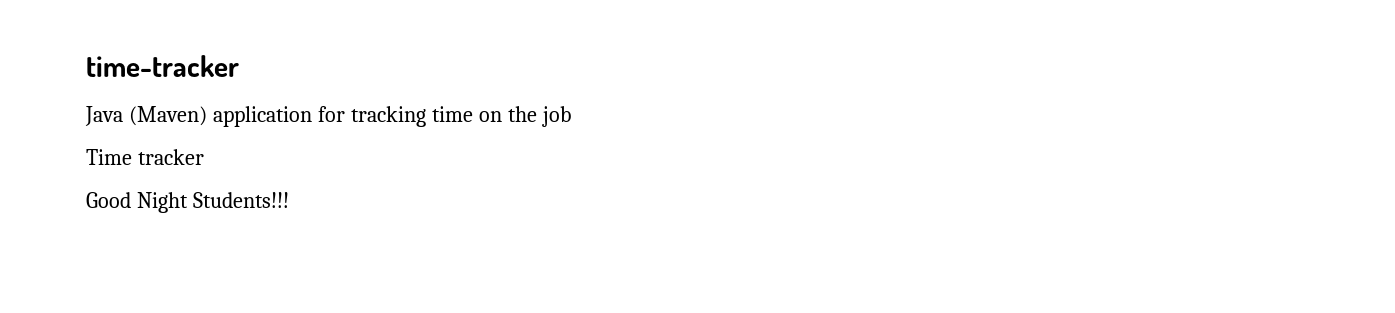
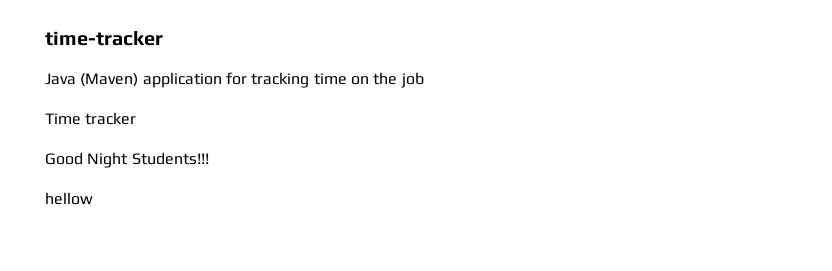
(289, 200) none -> [45,192,93,205] // hellow

